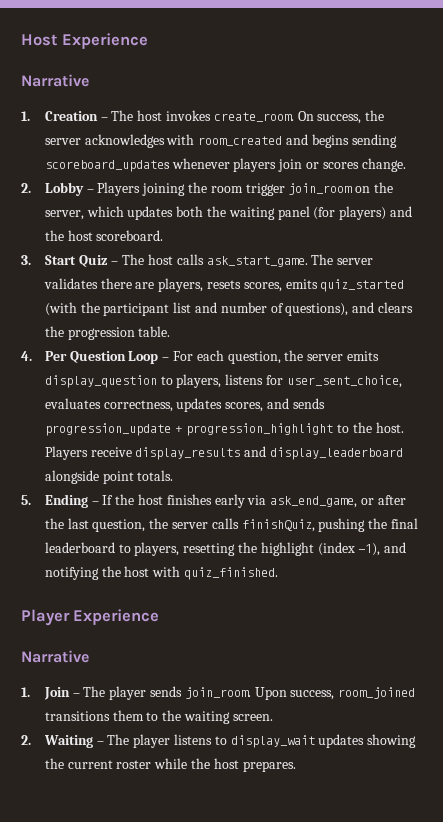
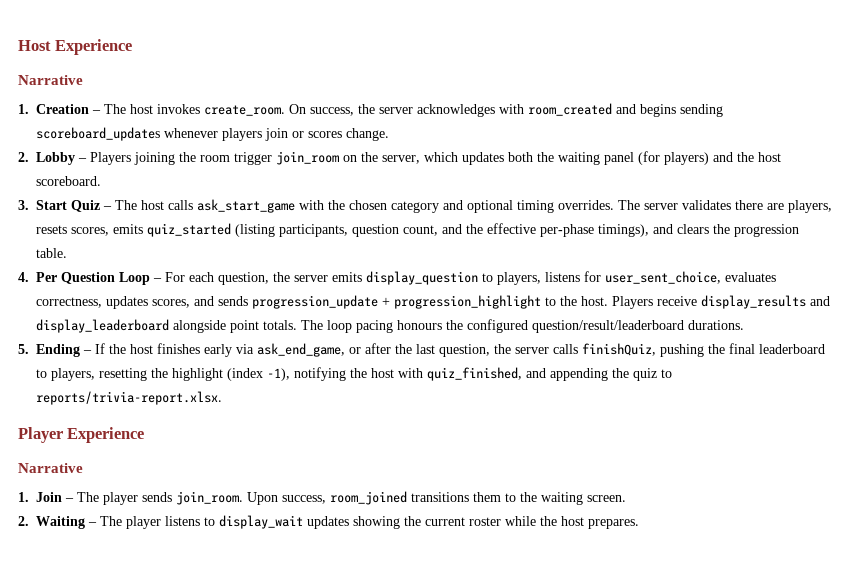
[206,256,308,267] ask_start_game. -> [197,199,614,213] ask_start_game with the chosen category and optional timing overrides.
[44,302,349,316] (with the participant list and number of questions), -> [235,223,649,237] (listing participants, question count, and the effective per-phase timings),
(174, 475) none -> [301,319,744,333] The loop pacing honours the configured question/result/leaderboard durations.
[384,542,407,553] and -> (290, 374) none
[183,567,278,580] quiz_finished. -> [427,367,672,381] [36,391,222,405] quiz_finished, and appending the quiz to reports/trivia-report.xlsx.

